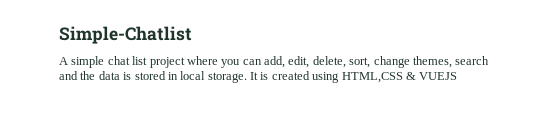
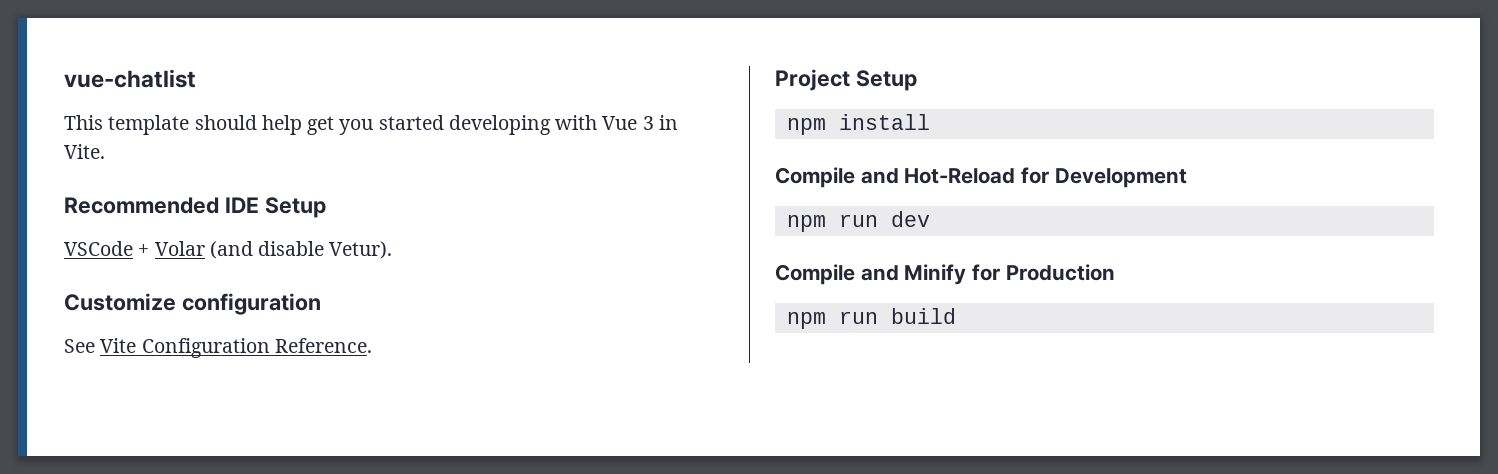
[59,26,192,44] [59,56,490,68] [59,71,458,83] Simple-Chatlist // A simple chat list project where you can add, edit, delete, sort, change themes, search and the data is stored in local storage. It is created using HTML,CSS & VUEJS -> [64,69,196,88] [64,115,678,135] [64,144,105,159] [64,197,326,218] [64,241,393,259] [64,293,321,315] [64,338,372,358] [775,69,917,91] [786,114,930,135] [775,167,1187,188] [786,211,930,232] [775,264,1115,285] [786,308,956,329] vue-chatlist // This template should help get you started developing with Vue 3 in Vite. // Recommended IDE Setup // VSCode + Volar (and disable Vetur). // Customize configuration // See Vite Configuration Reference. // Project Setup // npm install // Compile and Hot-Reload for Development // npm run dev // Compile and Minify for Production // npm run build

